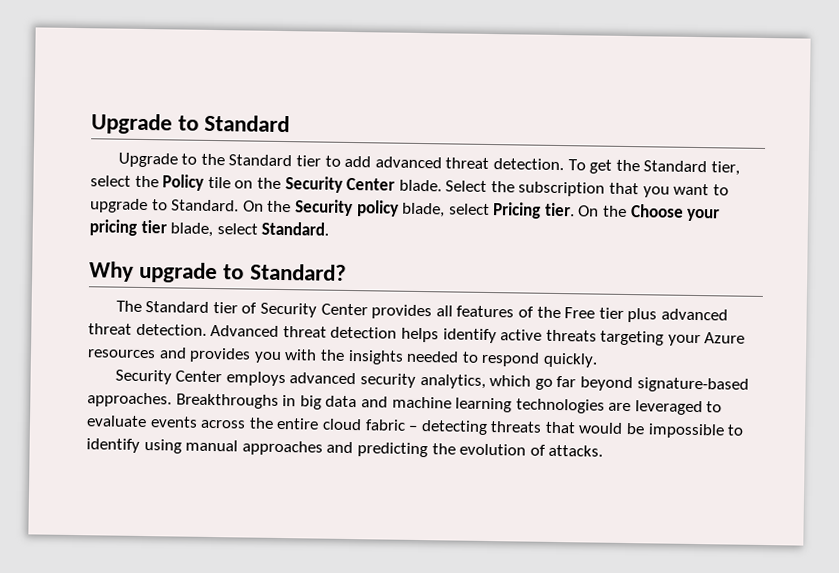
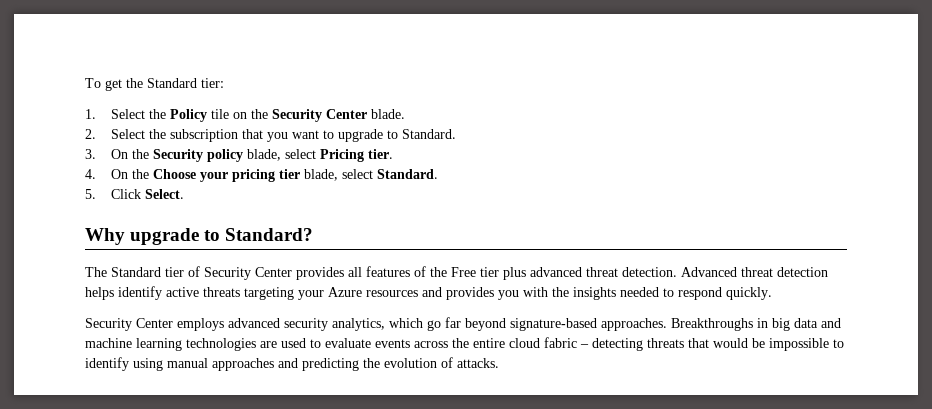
[91,113,291,135] [117,152,564,171] Upgrade to Standard // Upgrade to the Standard tier to add advanced threat detection. -> (85, 83) none
[710,161,740,176] [90,175,131,187] tier, select -> [201,78,224,88] [85,109,145,119] tier: // 1. Select
(442, 185) none -> [85,129,96,139] // 2.
(240, 205) none -> [85,149,96,159] // 3.
(575, 209) none -> [85,169,96,179] // 4.
(330, 228) none -> [85,189,184,199] // 5. Click Select.
[634,400,703,416] leveraged -> [281,338,306,348] used

